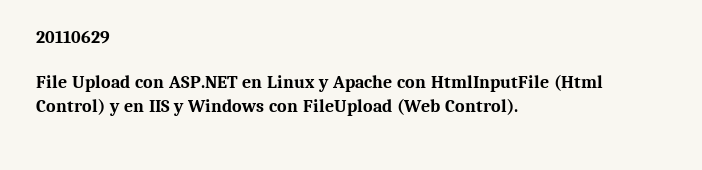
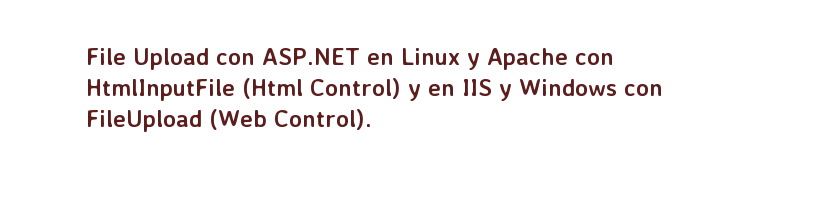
[36,30,110,44] 20110629 // -> (86, 56) none

